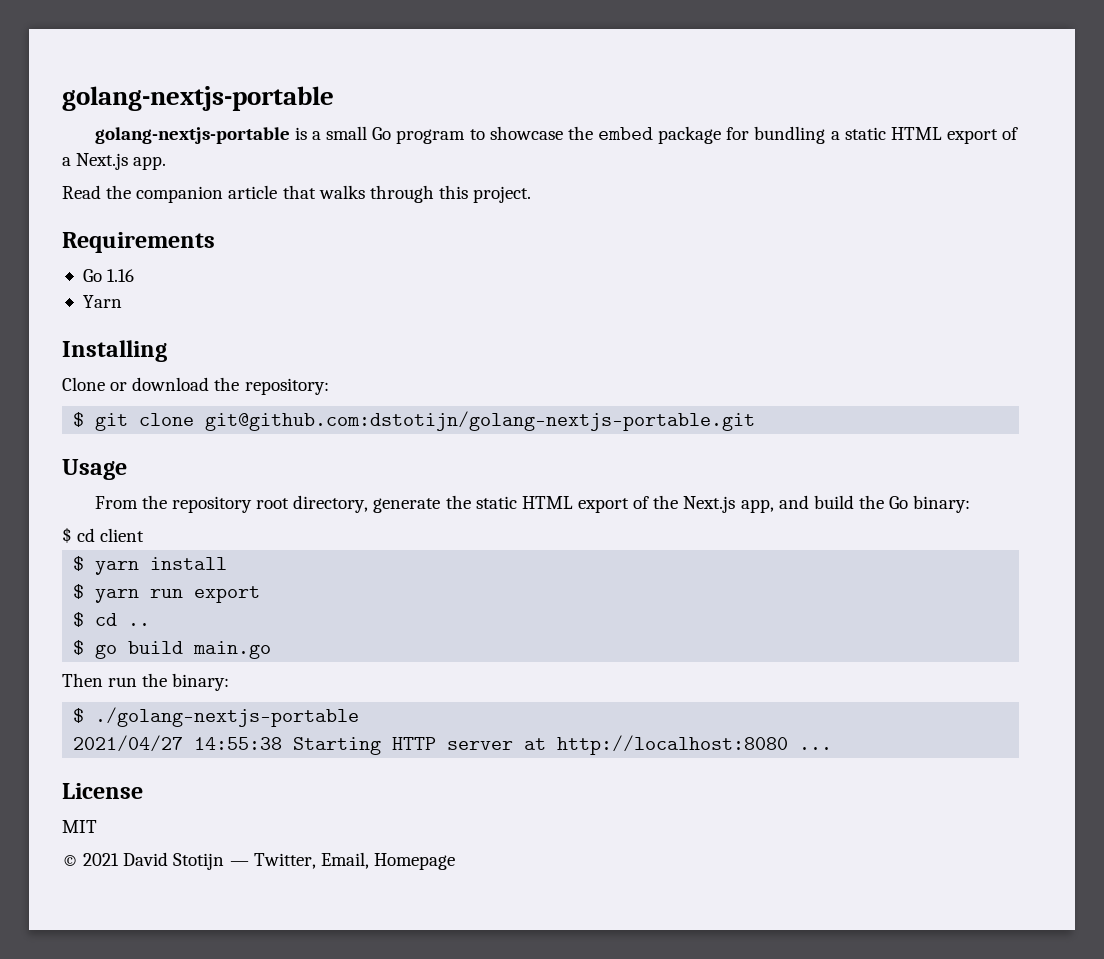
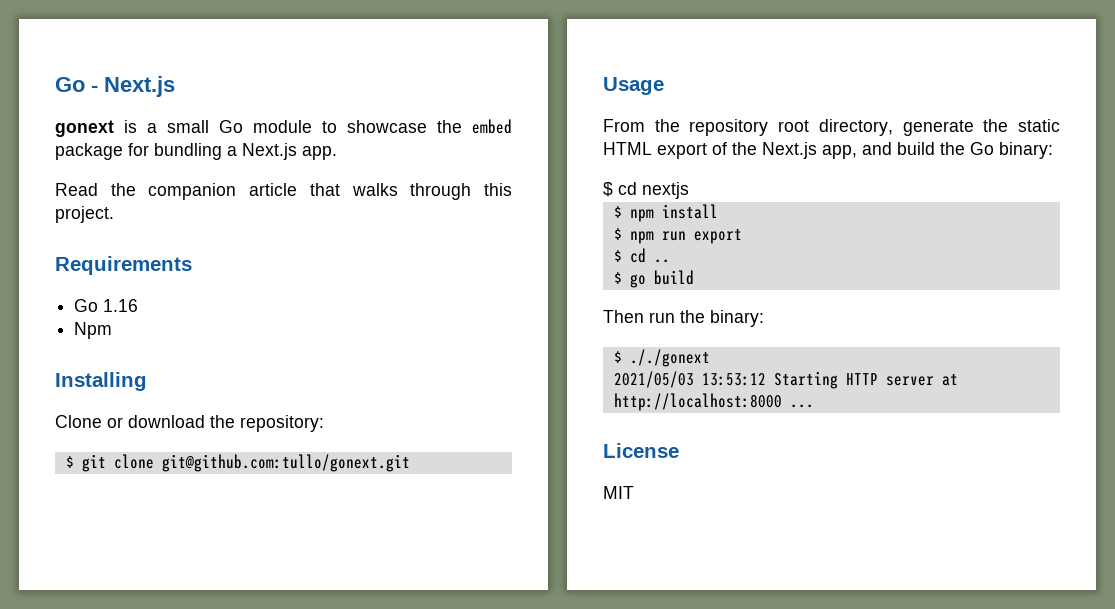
[62,86,334,111] [94,127,290,144] golang-nextjs-portable // golang-nextjs-portable -> [55,76,175,97] [55,120,114,137] Go - Next.js // gonext
[396,129,466,144] program -> [253,120,312,133] module
[844,127,1019,144] [62,157,71,166] static HTML export of a -> (237, 151) none
[82,295,122,308] Yarn -> [74,322,113,339] Npm
[205,411,756,431] git@github.com:dstotijn/golang-nextjs-portable.git -> [161,454,410,472] git@github.com:tullo/gonext.git
[100,528,145,542] [73,556,140,575] client // $ yarn -> [642,182,689,199] [613,206,654,222] nextjs // $ npm
[95,589,140,603] yarn -> [629,231,654,244] npm
[193,641,272,659] main.go -> (694, 277) none
[95,707,360,727] [73,735,283,752] ./golang-nextjs-portable // 2021/04/27 14:55:38 -> [629,349,710,367] [613,371,766,388] ././gonext // 2021/05/03 13:53:12
[557,735,789,755] http://localhost:8080 -> [613,393,782,411] http://localhost:8000
[62,852,455,870] // © 2021 David Stotijn — Twitter, Email, Homepage -> (634, 492) none

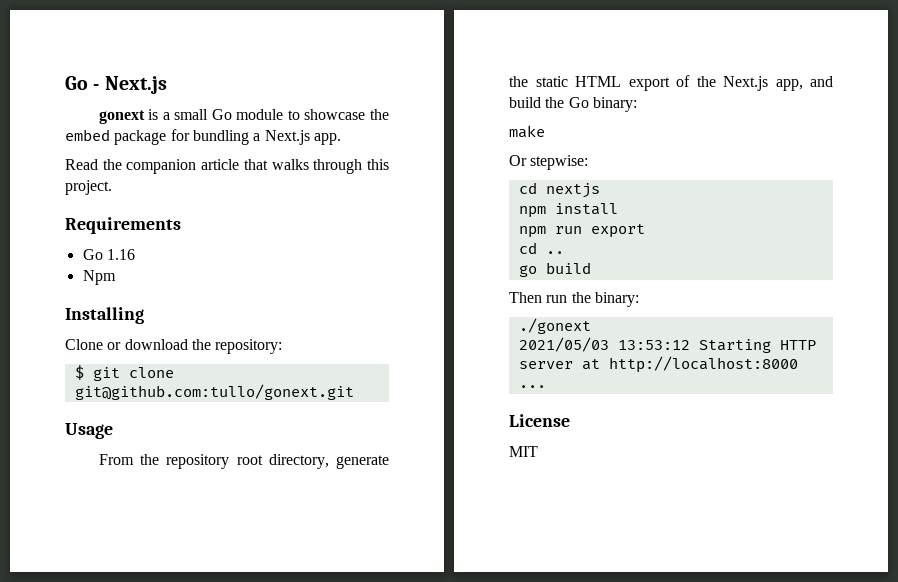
[603,182,613,197] $ -> [509,125,545,138] [509,155,589,170] make // Or stepwise: //
[613,206,622,218] $ -> (600, 190) none
[613,228,622,240] $ -> (618, 209) none
[613,250,622,262] $ -> (645, 231) none
[613,272,622,284] $ -> (564, 252) none
[613,349,710,367] $ ././gonext -> [518,318,591,334] ./gonext

